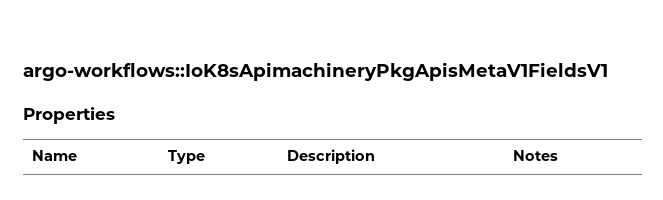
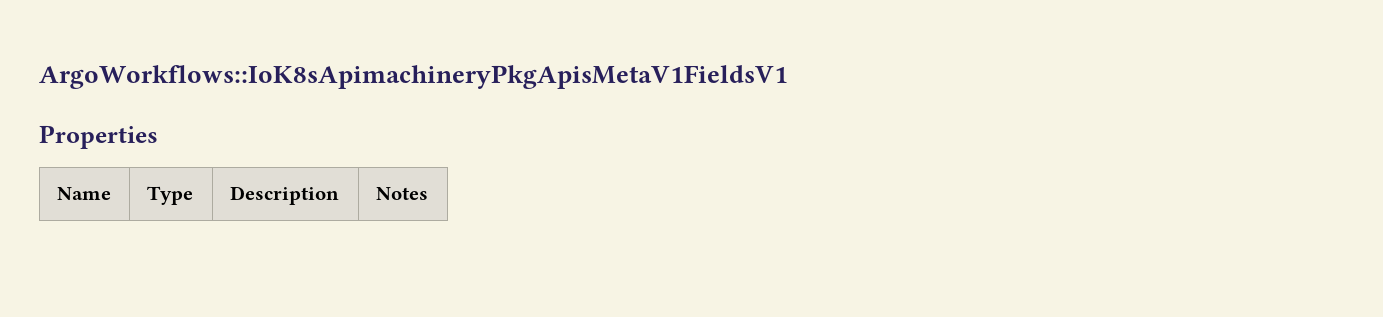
[23,62,608,81] argo-workflows::IoK8sApimachineryPkgApisMetaV1FieldsV1 -> [39,65,788,89] ArgoWorkflows::IoK8sApimachineryPkgApisMetaV1FieldsV1

